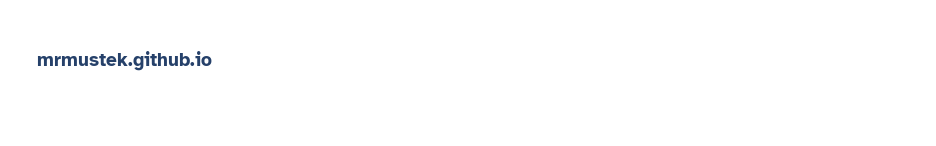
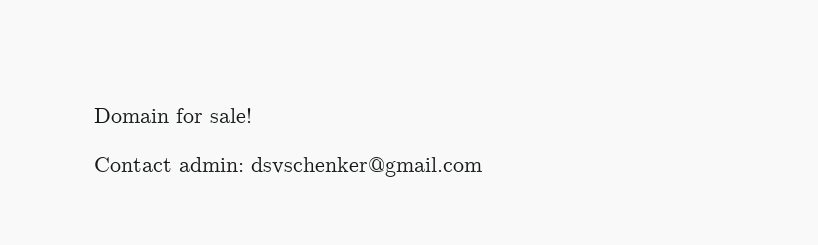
[37,51,212,71] mrmustek.github.io -> [94,108,252,123] [94,157,482,177] Domain for sale! // Contact admin: dsvschenker@gmail.com

